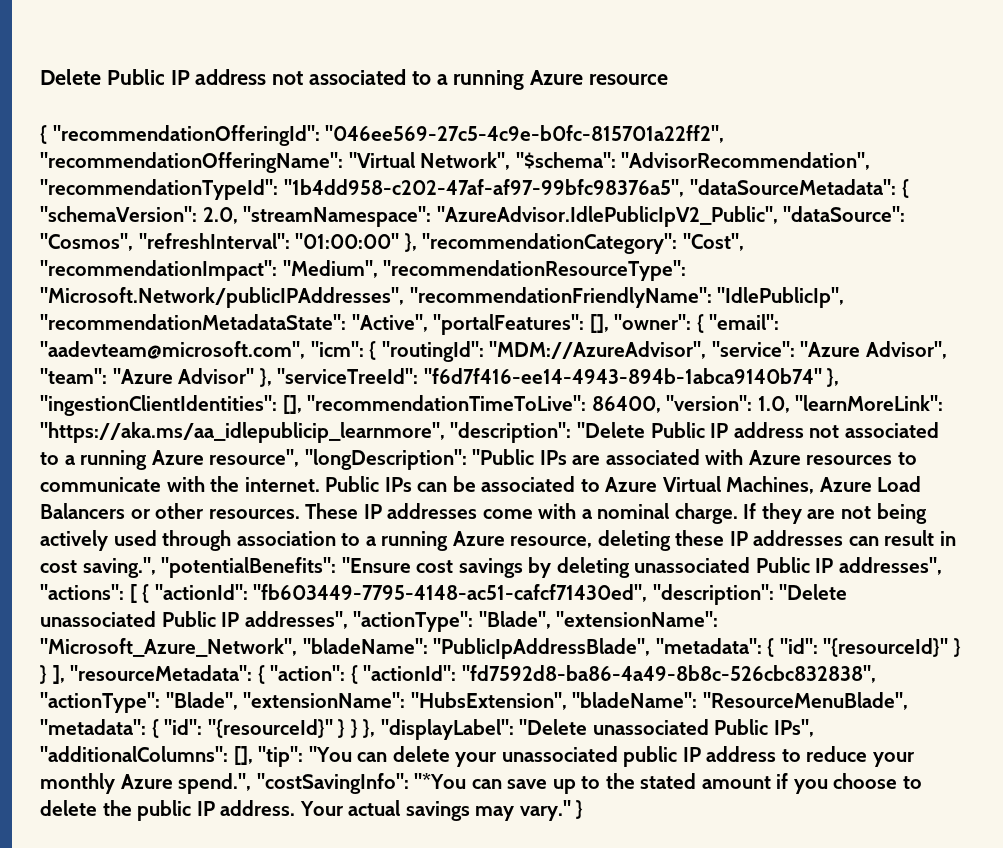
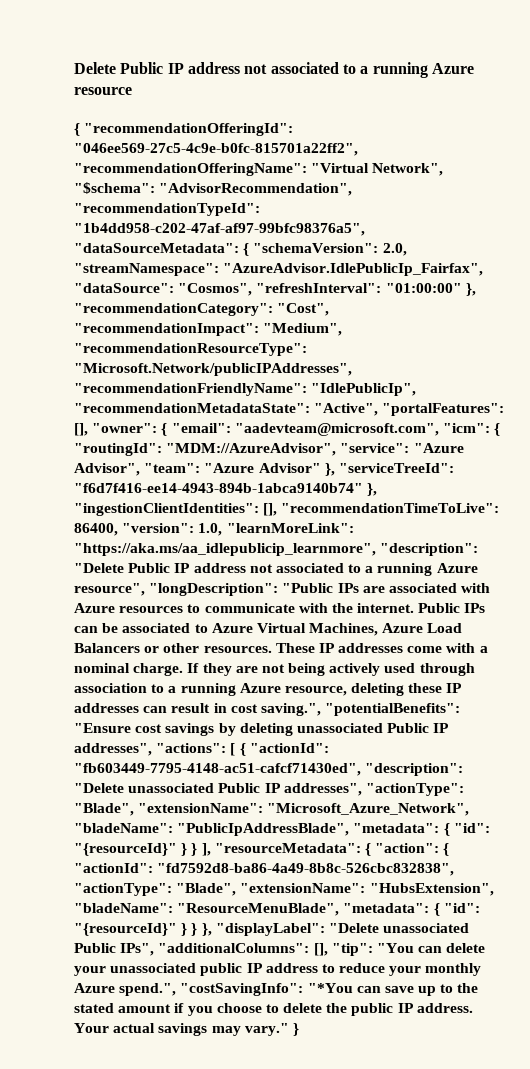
[436,206,778,227] "AzureAdvisor.IdlePublicIpV2_Public", -> [223,263,484,276] "AzureAdvisor.IdlePublicIp_Fairfax",

